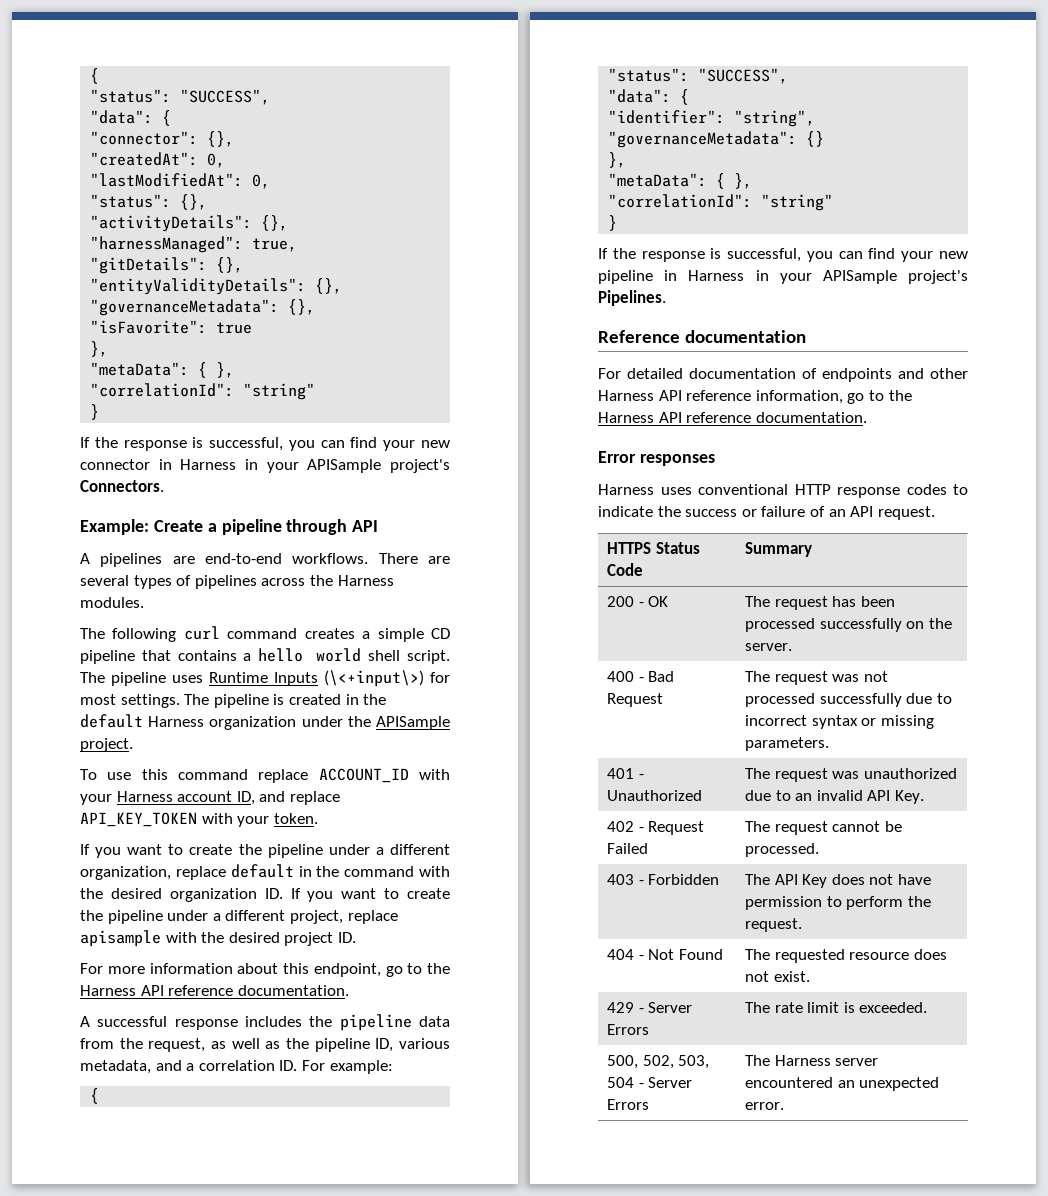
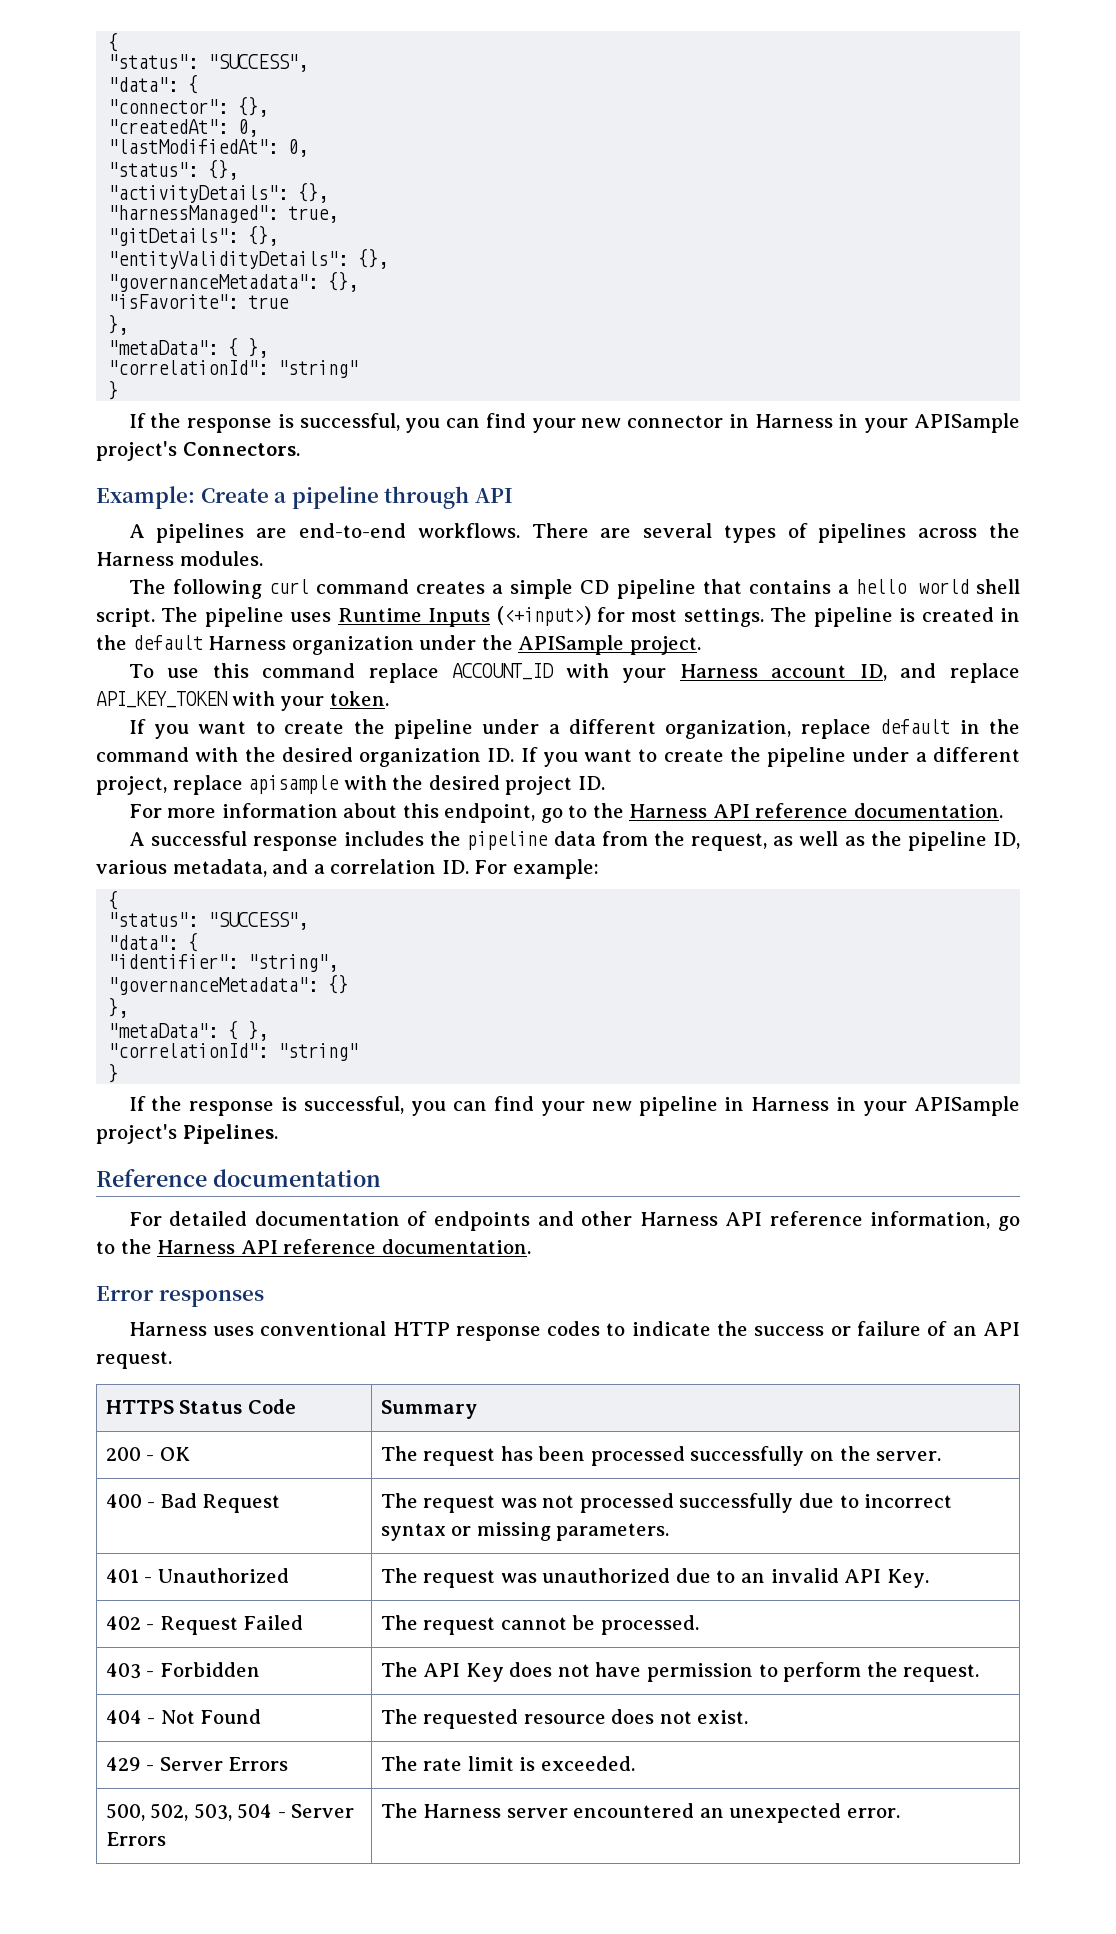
[324,670,424,687] (\<+input\>) -> [496,606,591,626] (<+input>)

